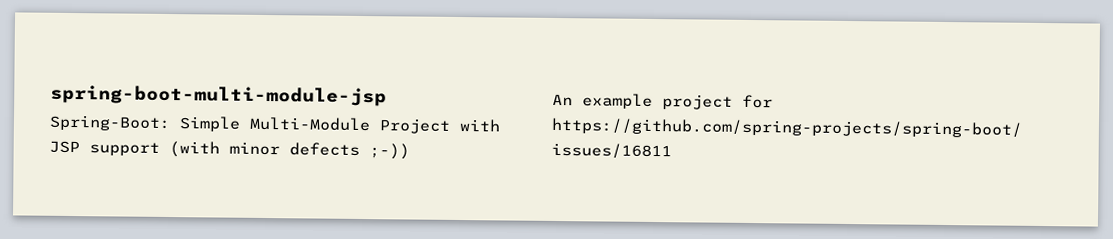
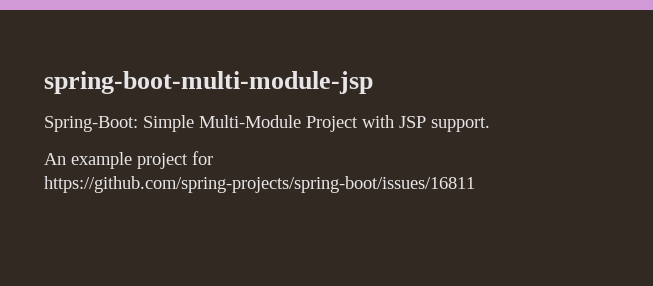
[89,141,410,160] support (with minor defects ;-)) -> [431,117,490,132] support.

